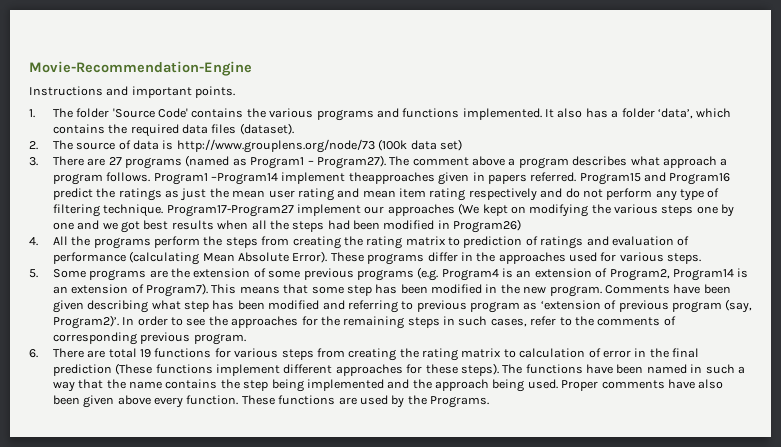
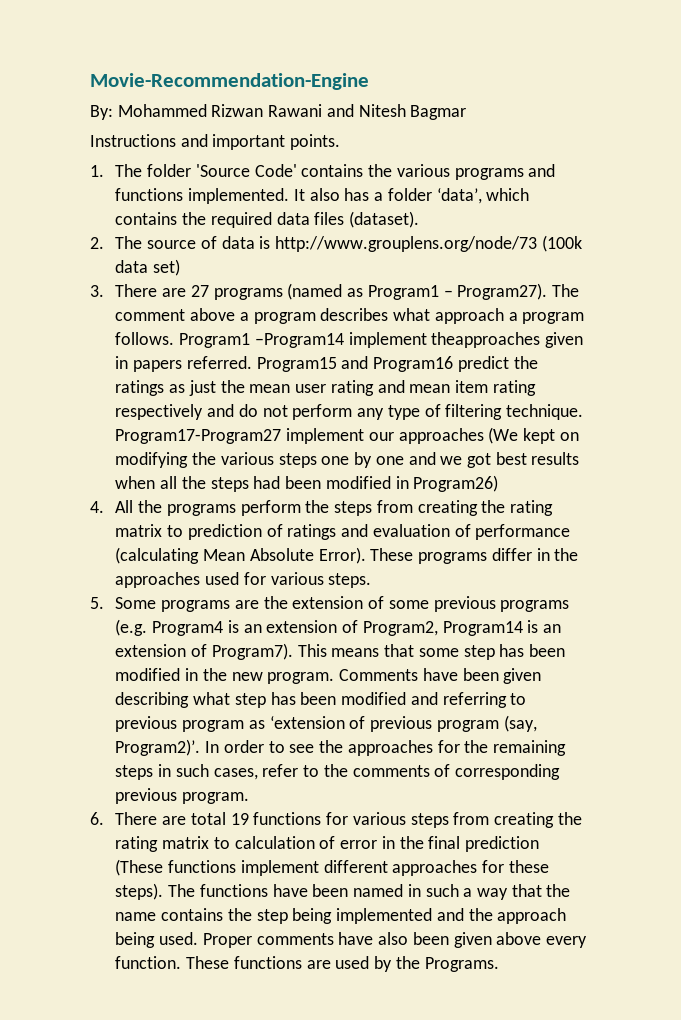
(252, 68) none -> [90,104,467,120] // By: Mohammed Rizwan Rawani and Nitesh Bagmar

